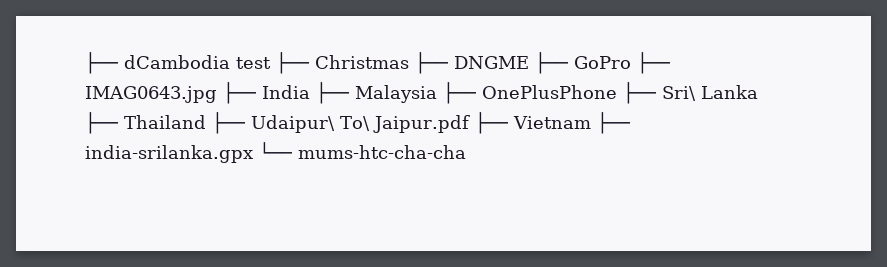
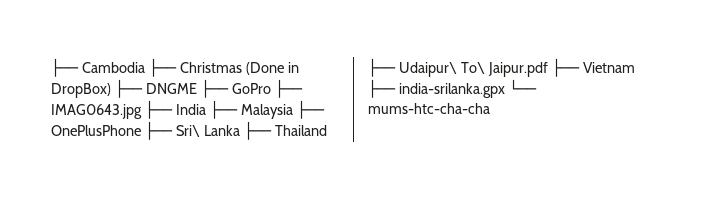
[85,52,409,74] ├── dCambodia test ├── Christmas -> [51,58,299,77] [51,83,111,98] ├── Cambodia ├── Christmas (Done in DropBox)

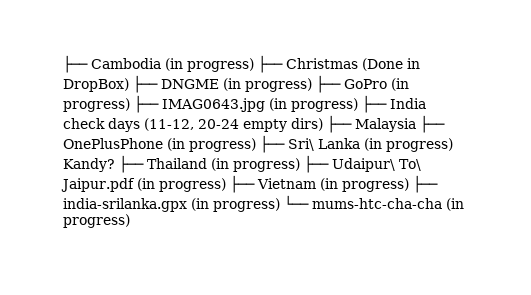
(145, 67) none -> [165,58,254,72] (in progress)
[200,79,303,98] [51,100,206,119] ├── GoPro ├── IMAG0643.jpg ├── India -> [223,75,409,93] [63,95,426,113] [63,118,323,132] (in progress) ├── GoPro (in progress) ├── IMAG0643.jpg (in progress) ├── India check days (11-12, 20-24 empty dirs)
(141, 130) none -> [167,138,256,152] (in progress)
[243,121,327,140] [368,58,635,77] [368,79,537,98] [368,103,490,114] ├── Thailand ├── Udaipur\ To\ Jaipur.pdf ├── Vietnam ├── india-srilanka.gpx └── mums-htc-cha-cha -> [364,138,453,152] [63,155,421,173] [61,175,438,193] [63,195,464,212] [63,214,130,228] (in progress) Kandy? ├── Thailand (in progress) ├── Udaipur\ To\ Jaipur.pdf (in progress) ├── Vietnam (in progress) ├── india-srilanka.gpx (in progress) └── mums-htc-cha-cha (in progress)

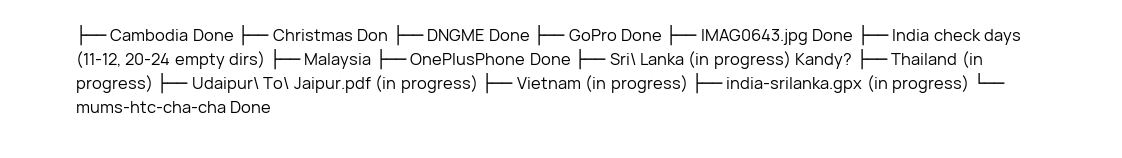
[165,55,420,73] [63,75,409,93] [63,95,358,113] (in progress) ├── Christmas (Done in DropBox) ├── DNGME (in progress) ├── GoPro (in progress) ├── IMAG0643.jpg (in progress) -> [192,25,854,46] Done ├── Christmas Don ├── DNGME Done ├── GoPro Done ├── IMAG0643.jpg Done
[167,138,256,152] (in progress) -> [529,53,571,65] Done
[446,198,464,211] [63,214,130,228] (in progress) -> [230,101,272,113] Done

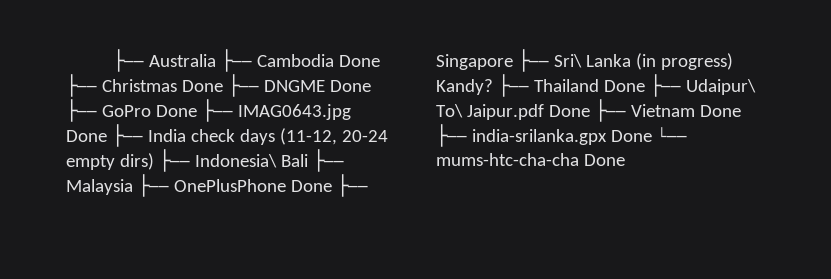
[76,25,107,46] ├── -> [112,49,252,72] ├── Australia ├──
[357,29,389,41] Don -> [181,80,223,92] Done
(301, 59) none -> [194,149,344,172] Indonesia\ Bali ├──
(607, 59) none -> [436,49,549,72] Singapore ├──
[961,51,983,68] [76,75,153,93] (in progress) -> [603,80,645,92] Done
[375,73,970,94] (in progress) ├── Vietnam (in progress) ├── india-srilanka.gpx (in progress) -> [548,99,741,122] [436,124,652,147] Done ├── Vietnam Done ├── india-srilanka.gpx Done

